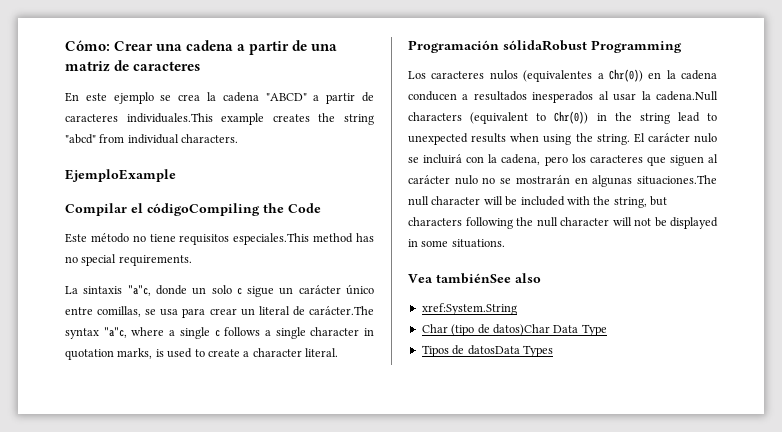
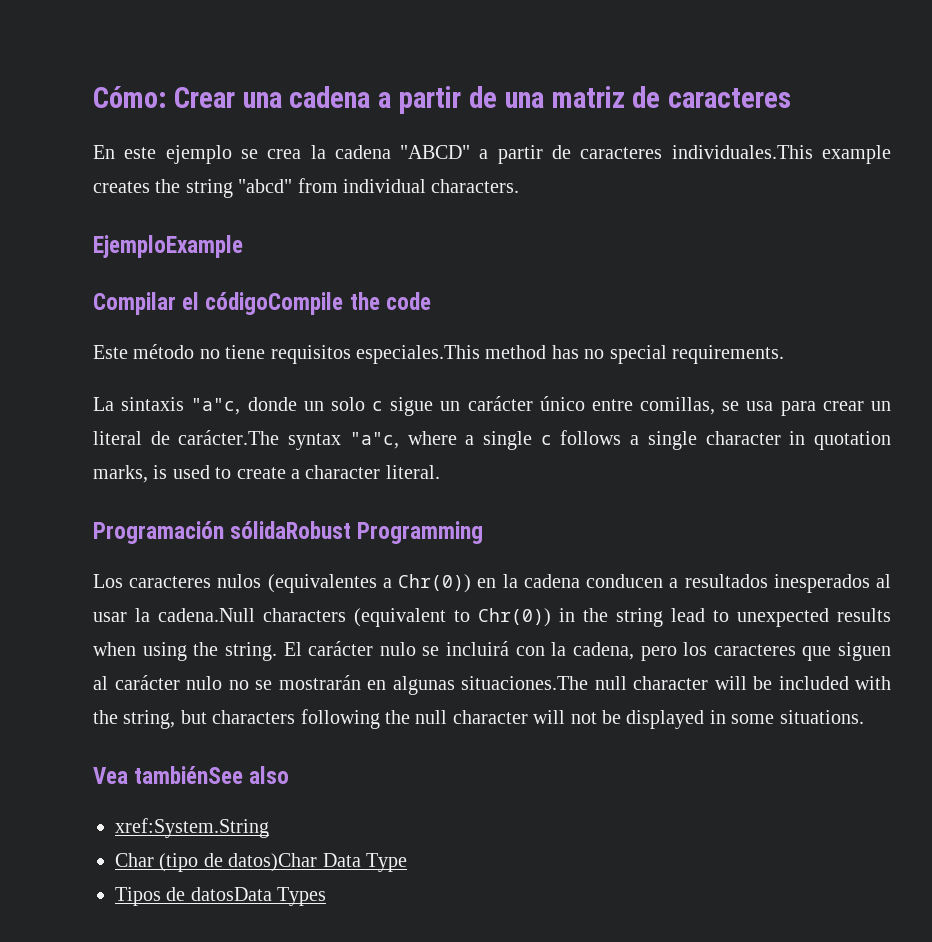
[147,203,321,216] códigoCompiling the Code -> [205,292,431,315] códigoCompile the code

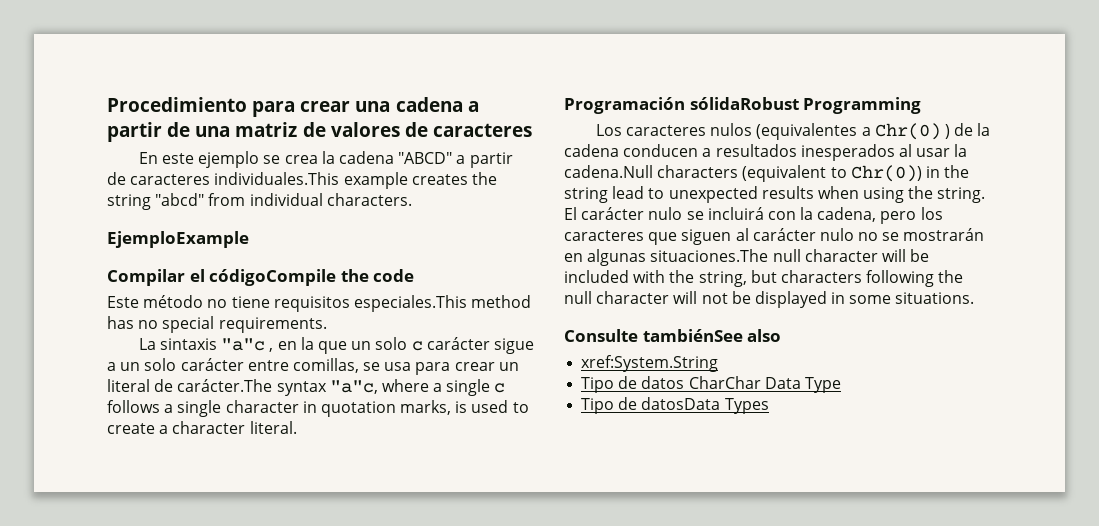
[93,86,235,108] Cómo: Crear -> [107,97,351,117] Procedimiento para crear
(661, 97) none -> [330,122,428,137] valores de
[191,396,585,416] "a"c, donde un solo c sigue un carácter único -> [221,337,534,354] [107,358,244,371] "a"c , en la que un solo c carácter sigue a un solo carácter
[398,574,497,593] Chr(0)) en -> [874,123,974,140] Chr(0) ) de
[93,767,128,784] Vea -> [564,329,638,342] Consulte
[115,853,318,872] Char (tipo de datos)Char -> [581,376,761,393] Tipo de datos CharChar
[115,887,161,906] Tipos -> [581,398,615,414] Tipo

